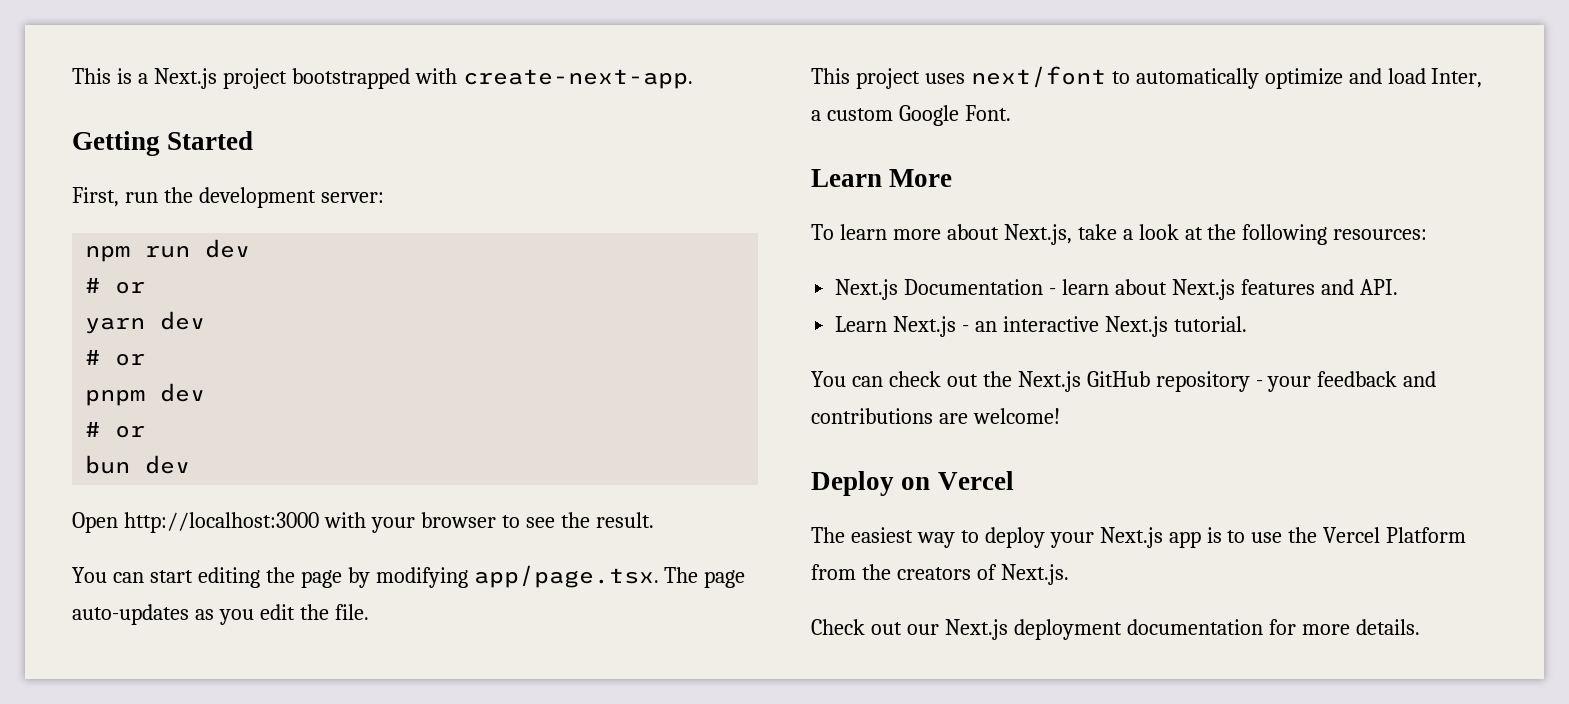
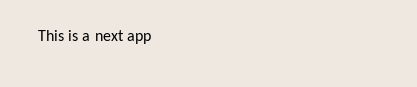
[153,68,693,89] [72,131,254,156] [72,187,384,208] [85,239,251,262] [85,277,146,294] [85,311,206,334] [85,349,146,366] [85,383,206,406] [85,421,146,438] [85,455,191,474] [72,512,654,533] [72,565,746,588] [72,604,369,625] [811,66,1483,89] [811,105,1011,126] [811,169,953,187] [811,224,1428,245] [835,279,1398,300] [835,316,1247,337] [811,371,1437,392] [811,408,1060,424] [811,471,1014,496] [811,527,1467,548] [811,564,1069,585] [811,619,1420,640] Next.js project bootstrapped with create-next-app. // Getting Started // First, run the development server: // npm run dev // # or // yarn dev // # or // pnpm dev // # or // bun dev // Open http://localhost:3000 with your browser to see the result. // You can start editing the page by modifying app/page.tsx. The page auto-updates as you edit the file. // This project uses next/font to automatically optimize and load Inter, a custom Google Font. // Learn More // To learn more about Next.js, take a look at the following resources: // Next.js Documentation - learn about Next.js features and API. // Learn Next.js - an interactive Next.js tutorial. // You can check out the Next.js GitHub repository - your feedback and contributions are welcome! // Deploy on Vercel // The easiest way to deploy your Next.js app is to use the Vercel Platform from the creators of Next.js. // Check out our Next.js deployment documentation for more details. -> [94,30,151,44] next app

